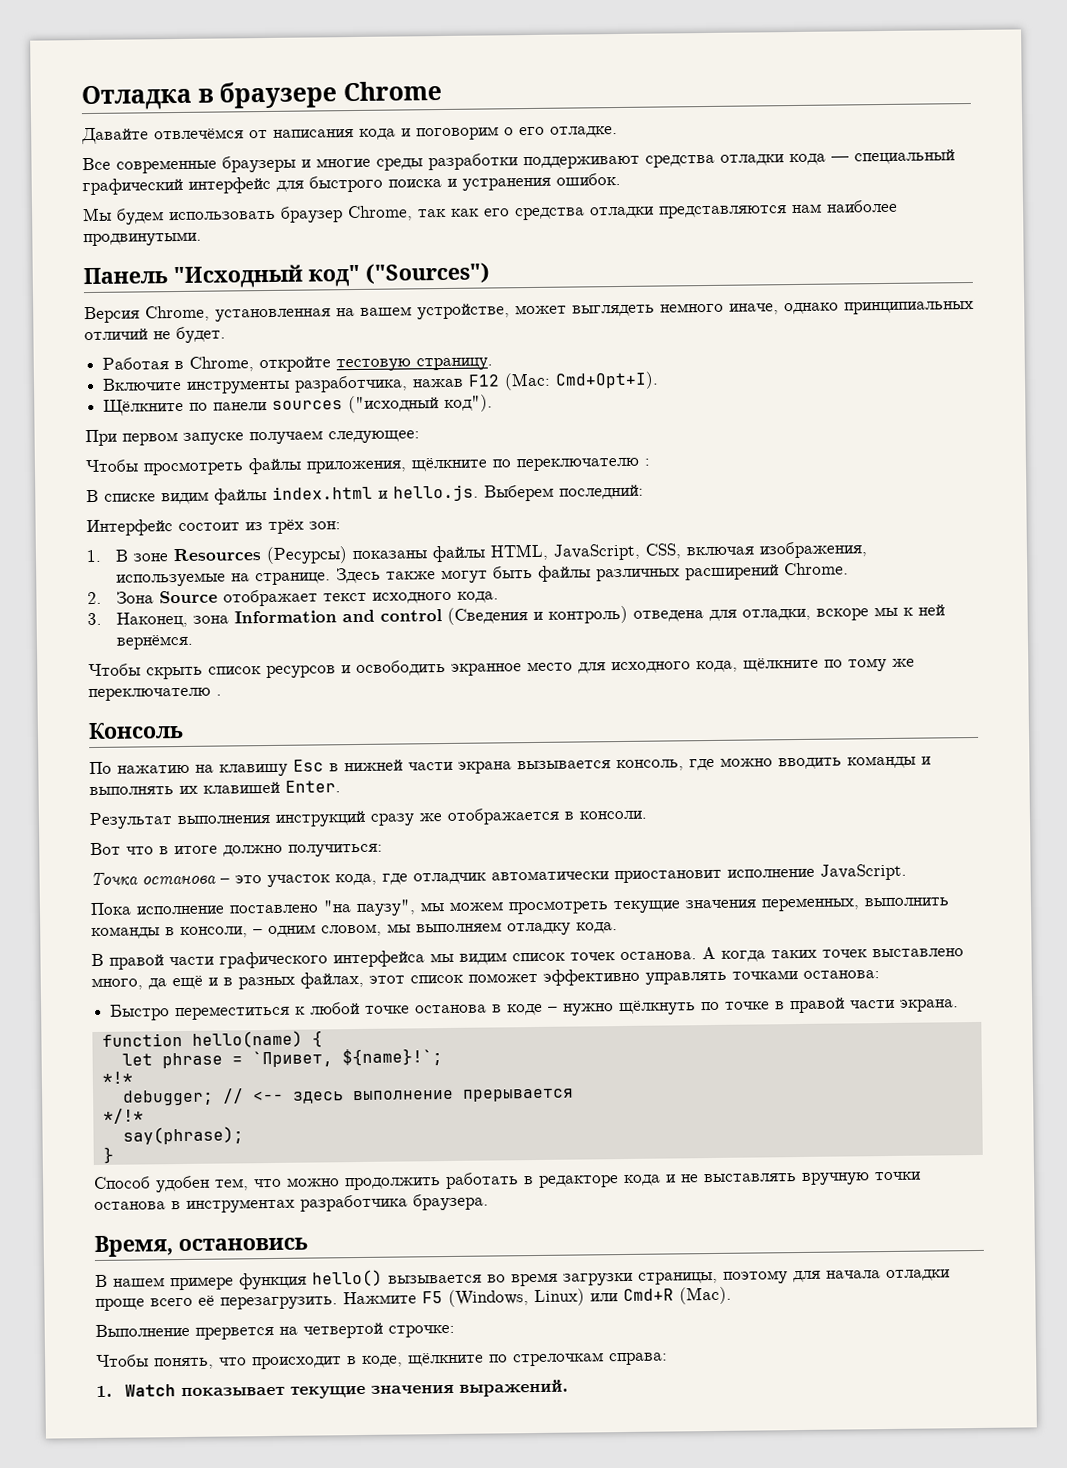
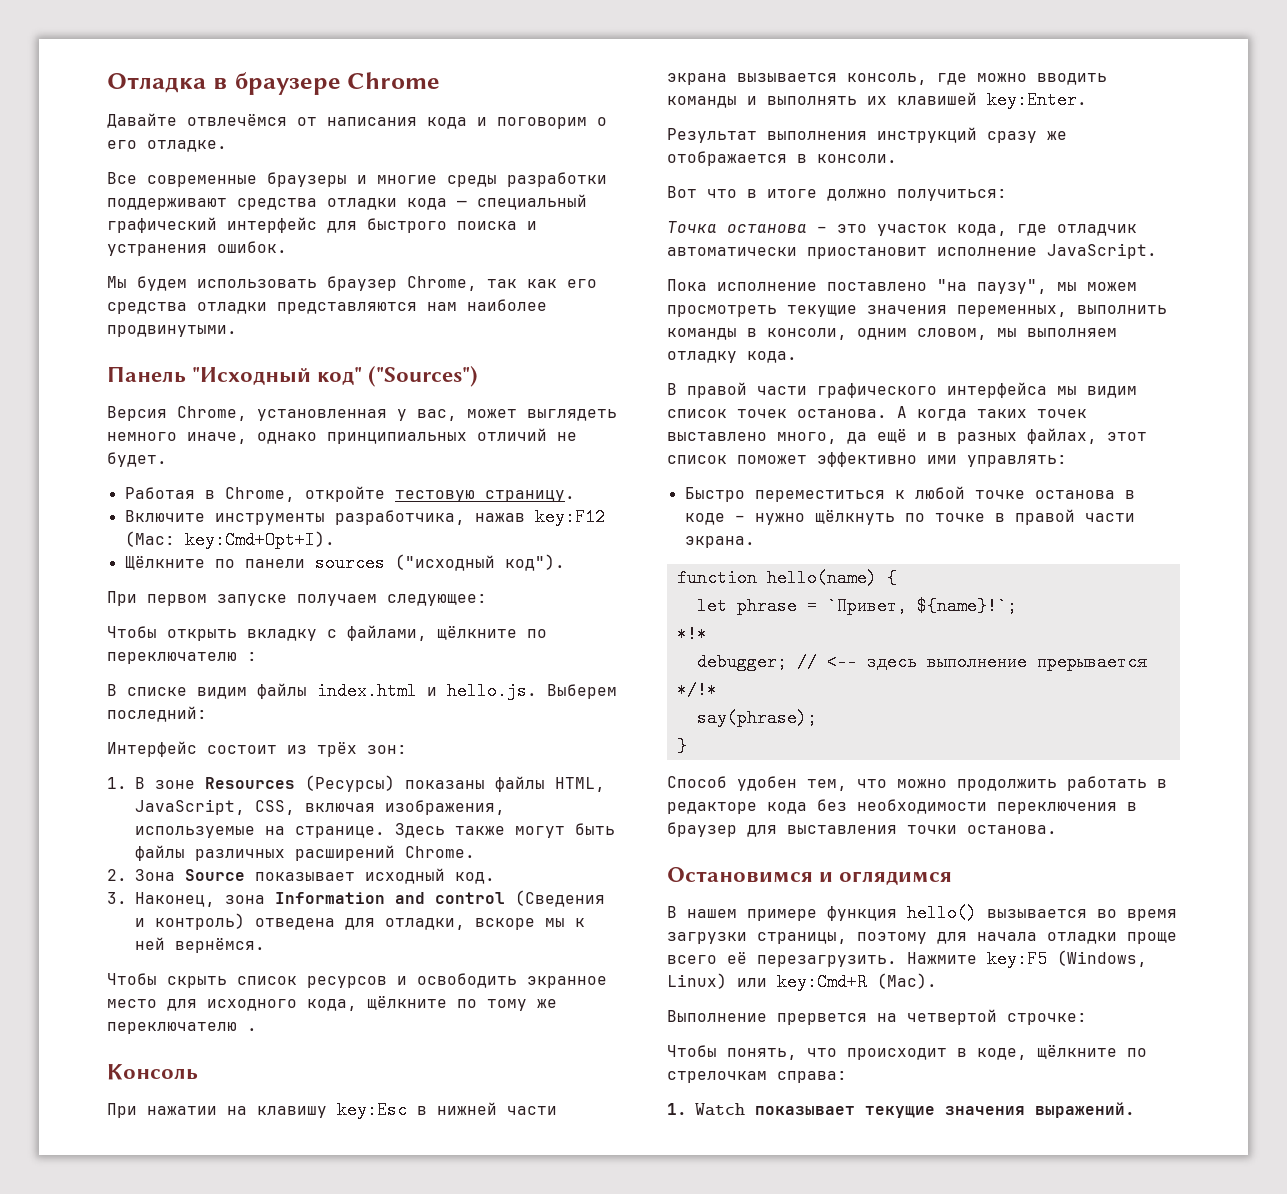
[336,303,510,320] на вашем устройстве, -> [397,409,457,421] у вас,
[468,371,660,391] F12 (Mac: Cmd+Opt+I). -> [534,508,605,526] [124,531,335,549] key:F12 (Mac: key:Cmd+Opt+I).
[143,457,407,476] просмотреть файлы приложения, -> [167,625,427,641] открыть вкладку с файлами,
[222,589,499,607] отображает текст исходного кода. -> [255,868,495,884] показывает исходный код.
[89,761,190,775] По нажатию -> [107,1103,217,1118] При нажатии
[293,759,324,772] Esc -> [337,1101,407,1119] key:Esc
[285,780,341,793] Enter. -> [987,91,1087,109] key:Enter.
[253,929,263,935] – -> (847, 334) none
[645,970,880,985] управлять точками останова: -> [927,455,1067,467] ими управлять:
[666,1171,921,1185] [94,1193,489,1213] [94,1235,308,1258] и не выставлять вручную точки останова в инструментах разработчика браузера. // Время, остановись -> [817,799,1137,814] [667,822,1057,837] [667,867,953,885] без необходимости переключения в браузер для выставления точки останова. // Остановимся и оглядимся
[422,1291,443,1304] F5 -> [987,950,1047,968] key:F5
[623,1288,674,1302] Cmd+R -> [777,973,867,991] key:Cmd+R

